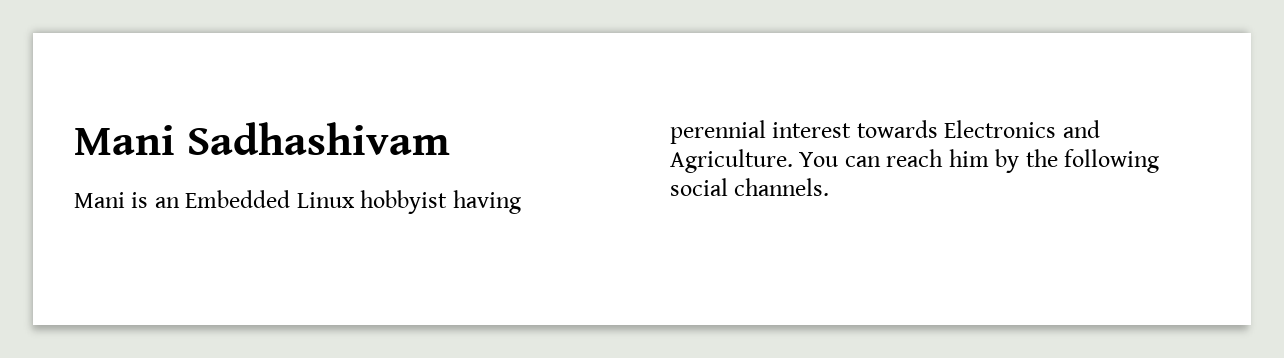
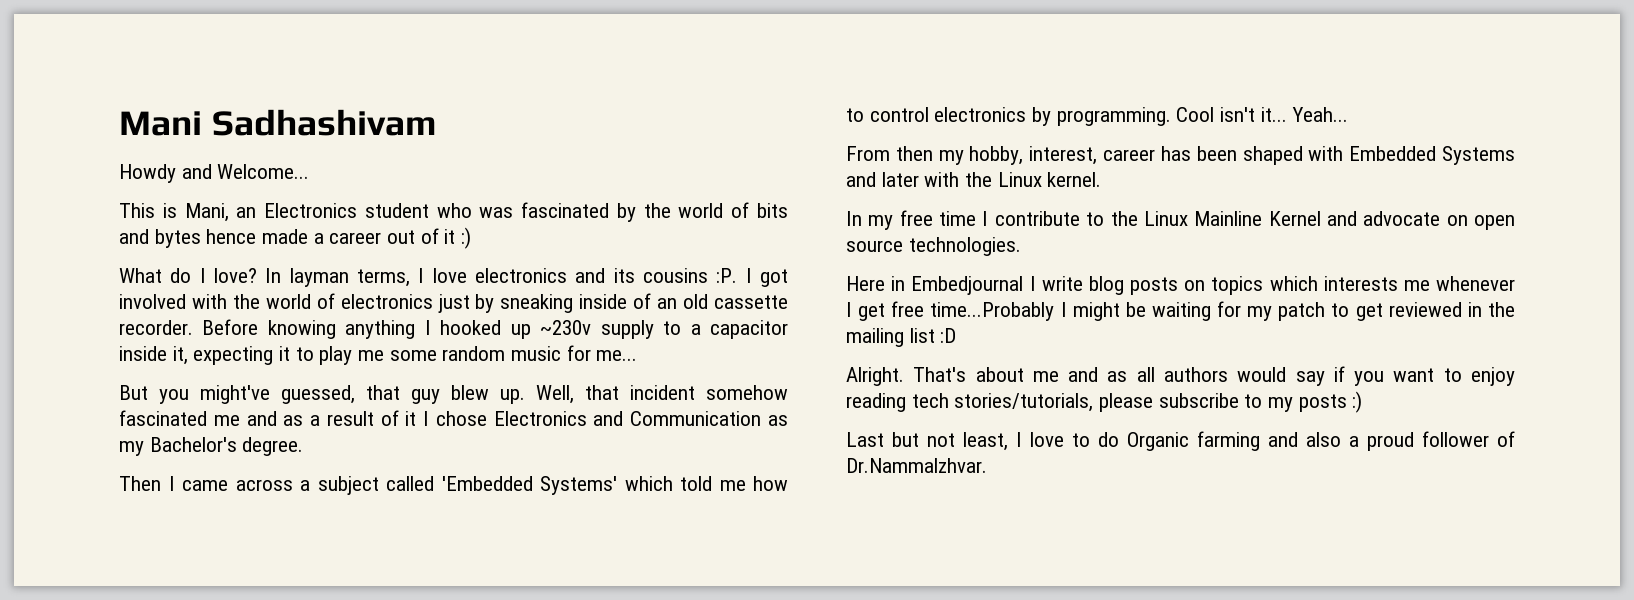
[74,190,521,214] [670,120,1100,144] [670,149,1160,173] [670,178,830,196] Mani is an Embedded Linux hobbyist having perennial interest towards Electronics and Agriculture. You can reach him by the following social channels. -> [119,164,310,183] [119,202,788,222] [119,227,472,249] [119,268,788,287] [119,293,788,313] [119,319,788,339] [119,345,638,365] [119,385,788,404] [119,410,788,426] [119,437,304,456] [119,476,788,495] [846,107,1349,126] [846,146,1515,165] [846,172,1102,187] [846,210,1515,230] [846,237,1021,256] [846,276,1515,295] [846,301,1515,321] [846,328,957,347] [846,366,1515,386] [846,391,1363,413] [846,431,1515,451] [846,458,987,473] Howdy and Welcome... // This is Mani, an Electronics student who was fascinated by the world of bits and bytes hence made a career out of it :) // What do I love? In layman terms, I love electronics and its cousins :P. I got involved with the world of electronics just by sneaking inside of an old cassette recorder. Before knowing anything I hooked up ~230v supply to a capacitor inside it, expecting it to play me some random music for me... // But you might've guessed, that guy blew up. Well, that incident somehow fascinated me and as a result of it I chose Electronics and Communication as my Bachelor's degree. // Then I came across a subject called 'Embedded Systems' which told me how to control electronics by programming. Cool isn't it... Yeah... // From then my hobby, interest, career has been shaped with Embedded Systems and later with the Linux kernel. // In my free time I contribute to the Linux Mainline Kernel and advocate on open source technologies. // Here in Embedjournal I write blog posts on topics which interests me whenever I get free time...Probably I might be waiting for my patch to get reviewed in the mailing list :D // Alright. That's about me and as all authors would say if you want to enjoy reading tech stories/tutorials, please subscribe to my posts :) // Last but not least, I love to do Organic farming and also a proud follower of Dr.Nammalzhvar.

